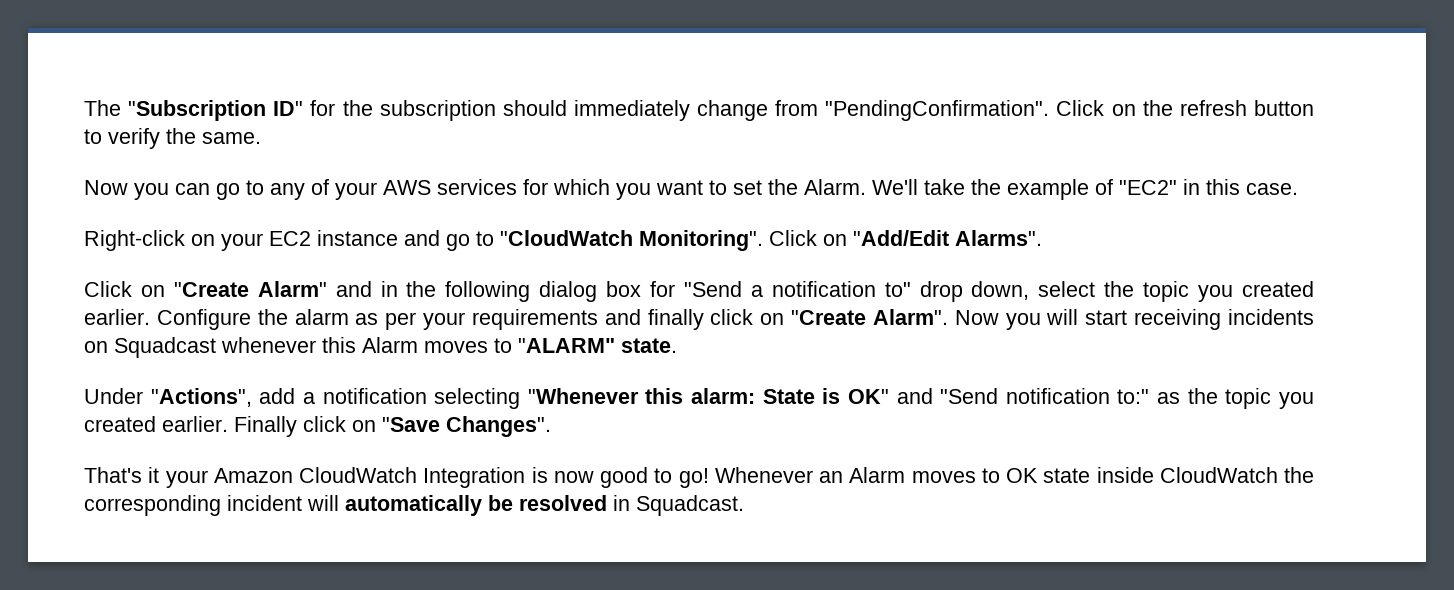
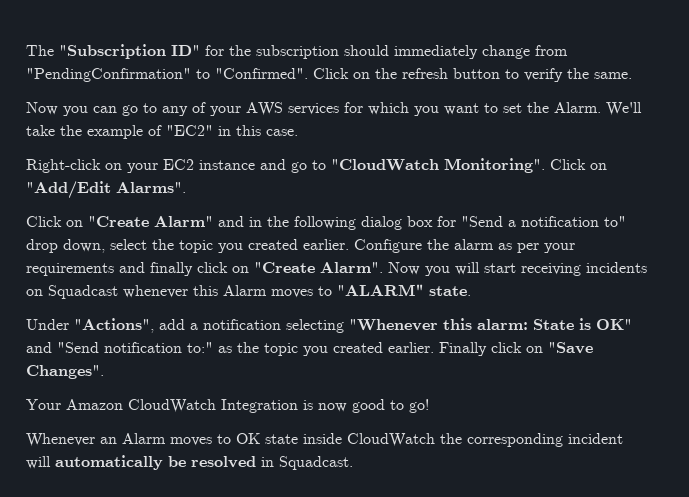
[825,100,1050,121] "PendingConfirmation". -> [26,68,308,82] "PendingConfirmation" to "Confirmed".
[84,467,208,488] That's it your -> [26,399,61,410] Your
(709, 478) none -> (429, 406) //

